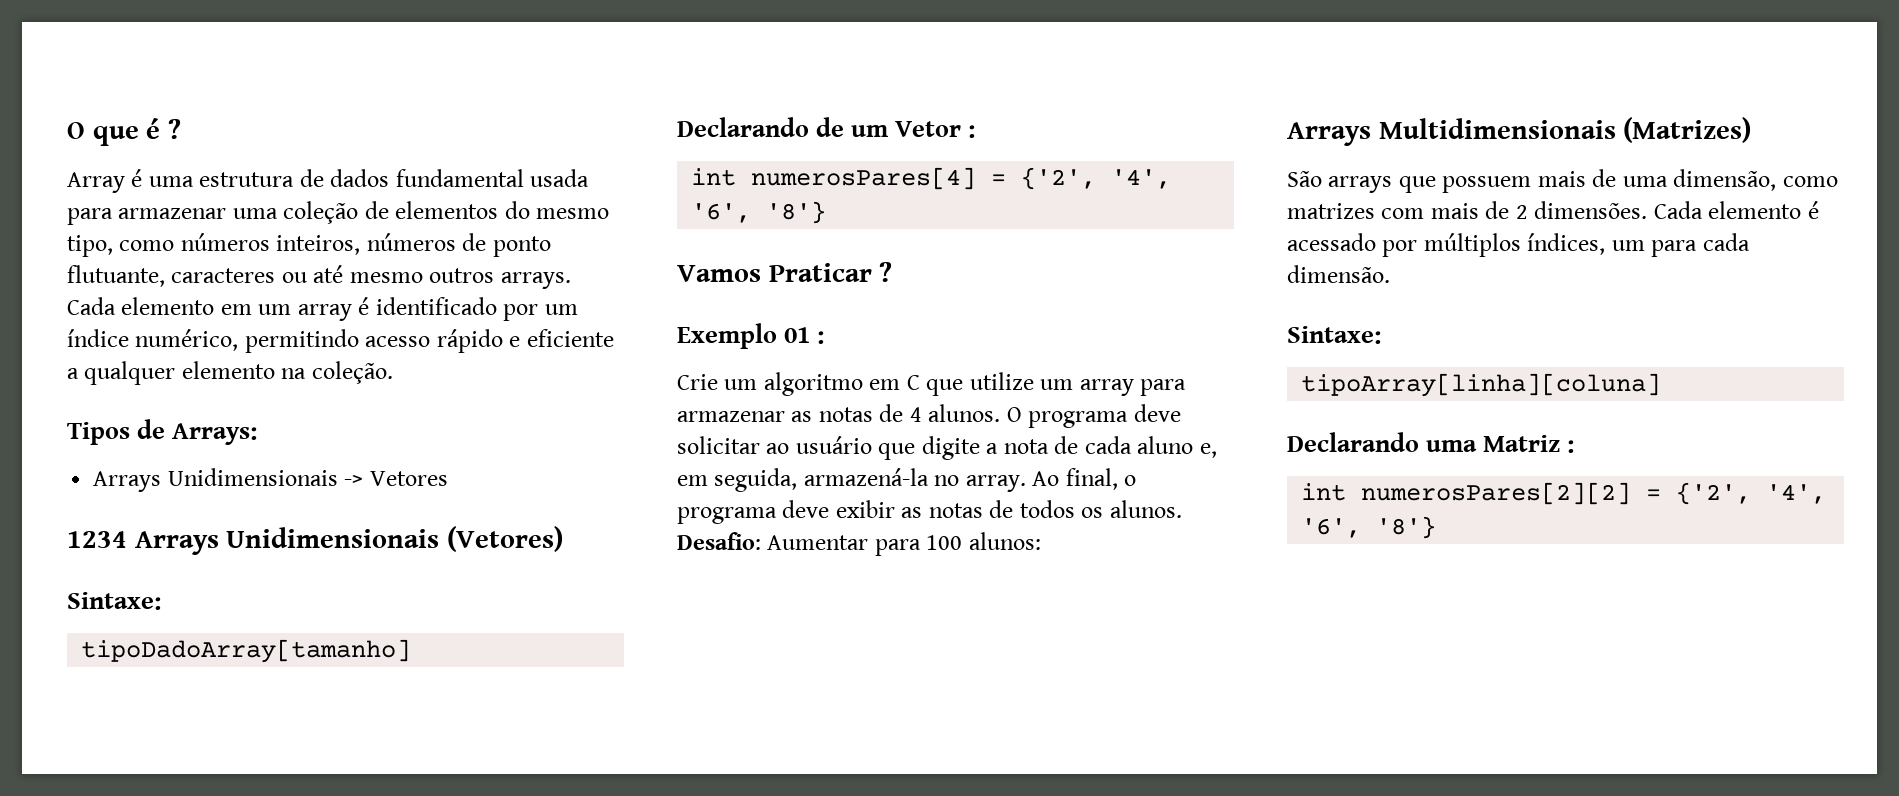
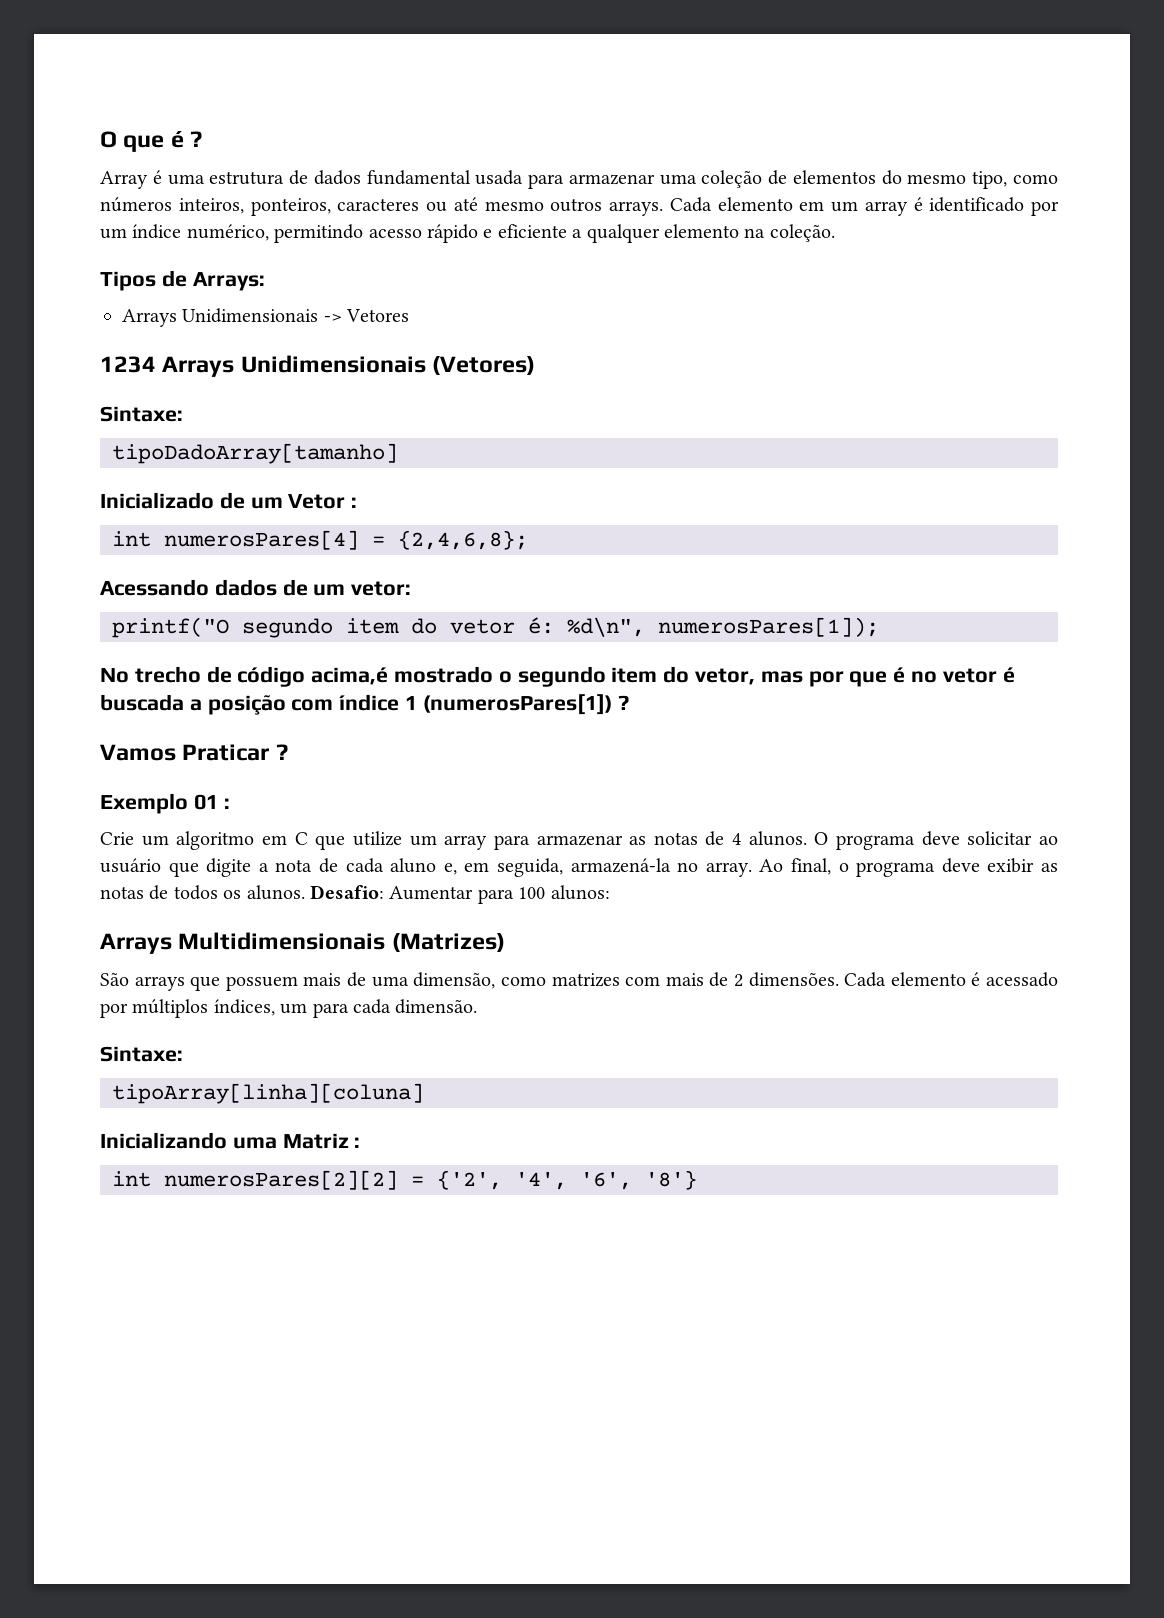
[366,233,551,257] [67,265,165,287] números de ponto flutuante, -> [250,198,331,216] ponteiros,
[677,117,809,137] Declarando -> [100,492,214,509] Inicializado
[1021,167,1172,190] [691,201,827,224] {'2', '4', '6', '8'} -> [398,530,528,550] [100,579,412,596] [112,617,879,638] [100,666,1015,687] [100,694,629,715] {2,4,6,8}; // Acessando dados de um vetor: // printf("O segundo item do vetor é: %d\n", numerosPares[1]); // No trecho de código acima,é mostrado o segundo item do vetor, mas por que é no vetor é buscada a posição com índice 1 (numerosPares[1]) ?
[1287,432,1419,452] Declarando -> [100,1132,227,1149] Inicializando

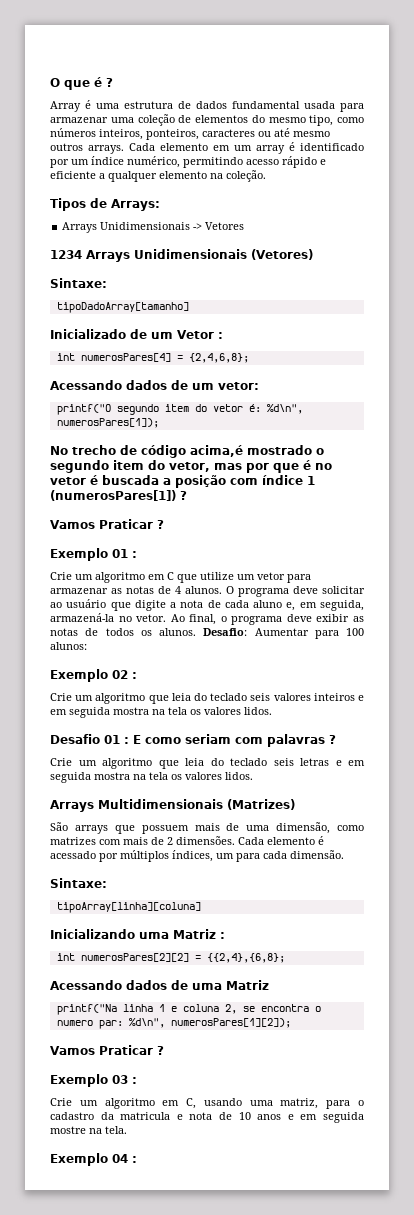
[444,835,488,850] array -> [257,572,285,580] vetor
[705,862,752,877] array. -> [136,614,167,622] vetor.
(610, 892) none -> [50,669,137,682] [50,693,364,704] [50,707,272,718] [50,734,336,747] [50,758,365,769] [50,772,253,783] // Exemplo 02 : // Crie um algoritmo que leia do teclado seis valores inteiros e em seguida mostra na tela os valores lidos. // Desafio 01 : E como seriam com palavras ? // Crie um algoritmo que leia do teclado seis letras e em seguida mostra na tela os valores lidos.
[437,1170,697,1190] {'2', '4', '6', '8'} -> [206,953,285,963] [50,980,269,990] [56,1004,321,1015] [56,1018,291,1029] [50,1045,164,1055] [50,1074,137,1087] [50,1098,364,1109] [50,1112,364,1123] [50,1126,127,1134] [50,1153,137,1166] {{2,4},{6,8}; // Acessando dados de uma Matriz // printf("Na linha 1 e coluna 2, se encontra o numero par: %d\n", numerosPares[1][2]); // Vamos Praticar ? // Exemplo 03 : // Crie um algoritmo em C, usando uma matriz, para o cadastro da matricula e nota de 10 anos e em seguida mostre na tela. // Exemplo 04 :

